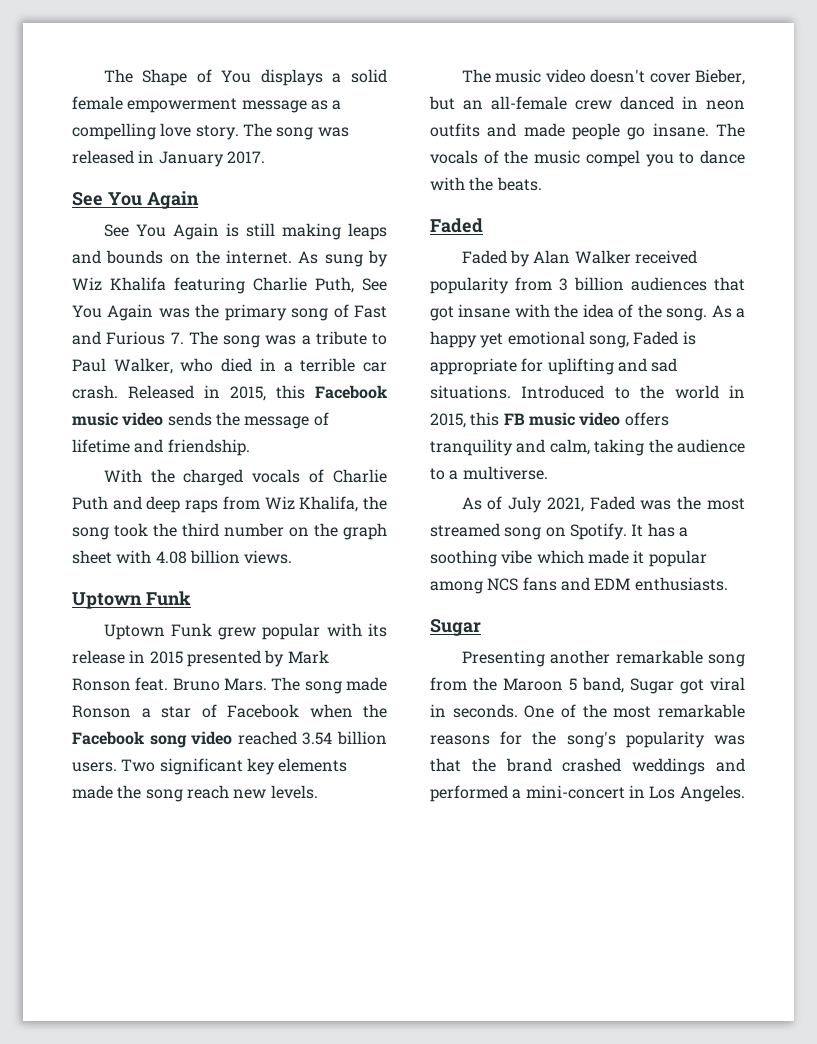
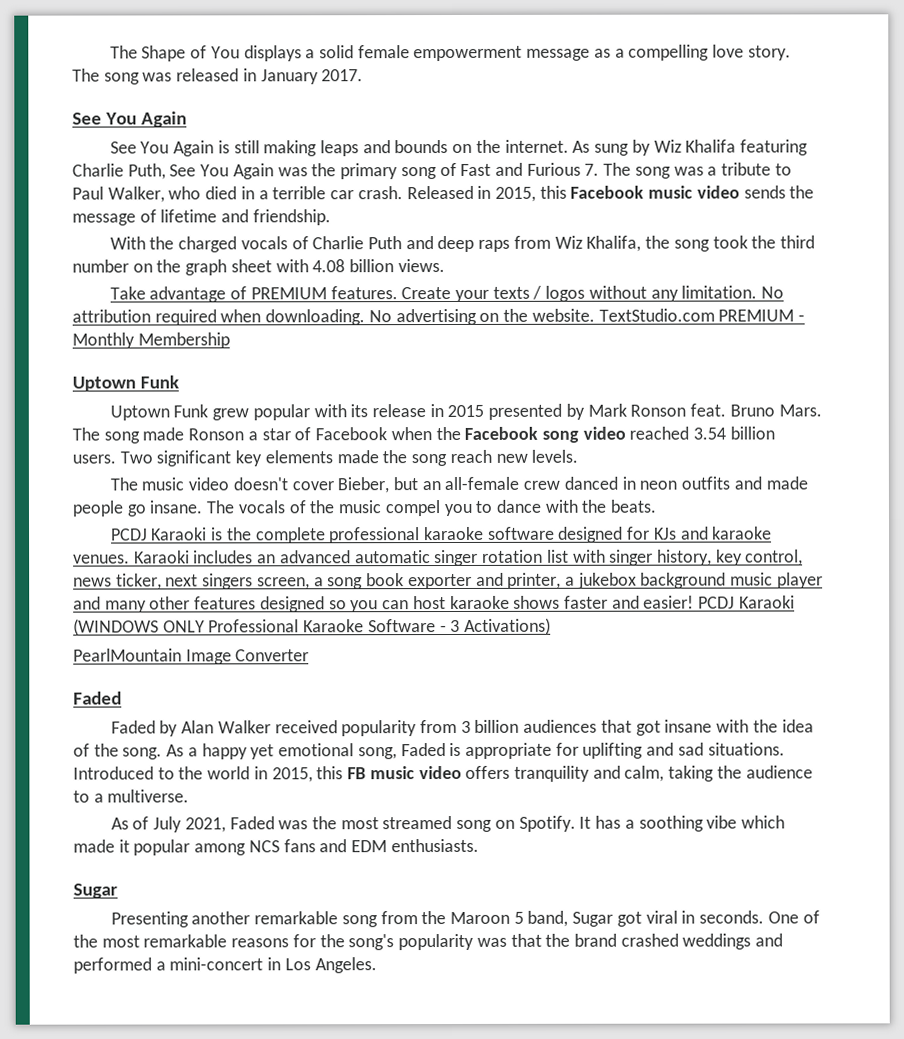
(293, 557) none -> [109,285,785,303] [72,308,805,326] [72,332,230,349] // Take advantage of PREMIUM features. Create your texts / logos without any limitation. No attribution required when downloading. No advertising on the website. TextStudio.com PREMIUM - Monthly Membership
(542, 184) none -> [110,526,773,544] [73,549,804,567] [73,572,823,590] [73,595,795,613] [73,617,552,636] [73,648,310,665] // PCDJ Karaoki is the complete professional karaoke software designed for KJs and karaoke venues. Karaoki includes an advanced automatic singer rotation list with singer history, key control, news ticker, next singers screen, a song book exporter and printer, a jukebox background music player and many other features designed so you can host karaoke shows faster and easier! PCDJ Karaoki (WINDOWS ONLY Professional Karaoke Software - 3 Activations) // PearlMountain Image Converter

